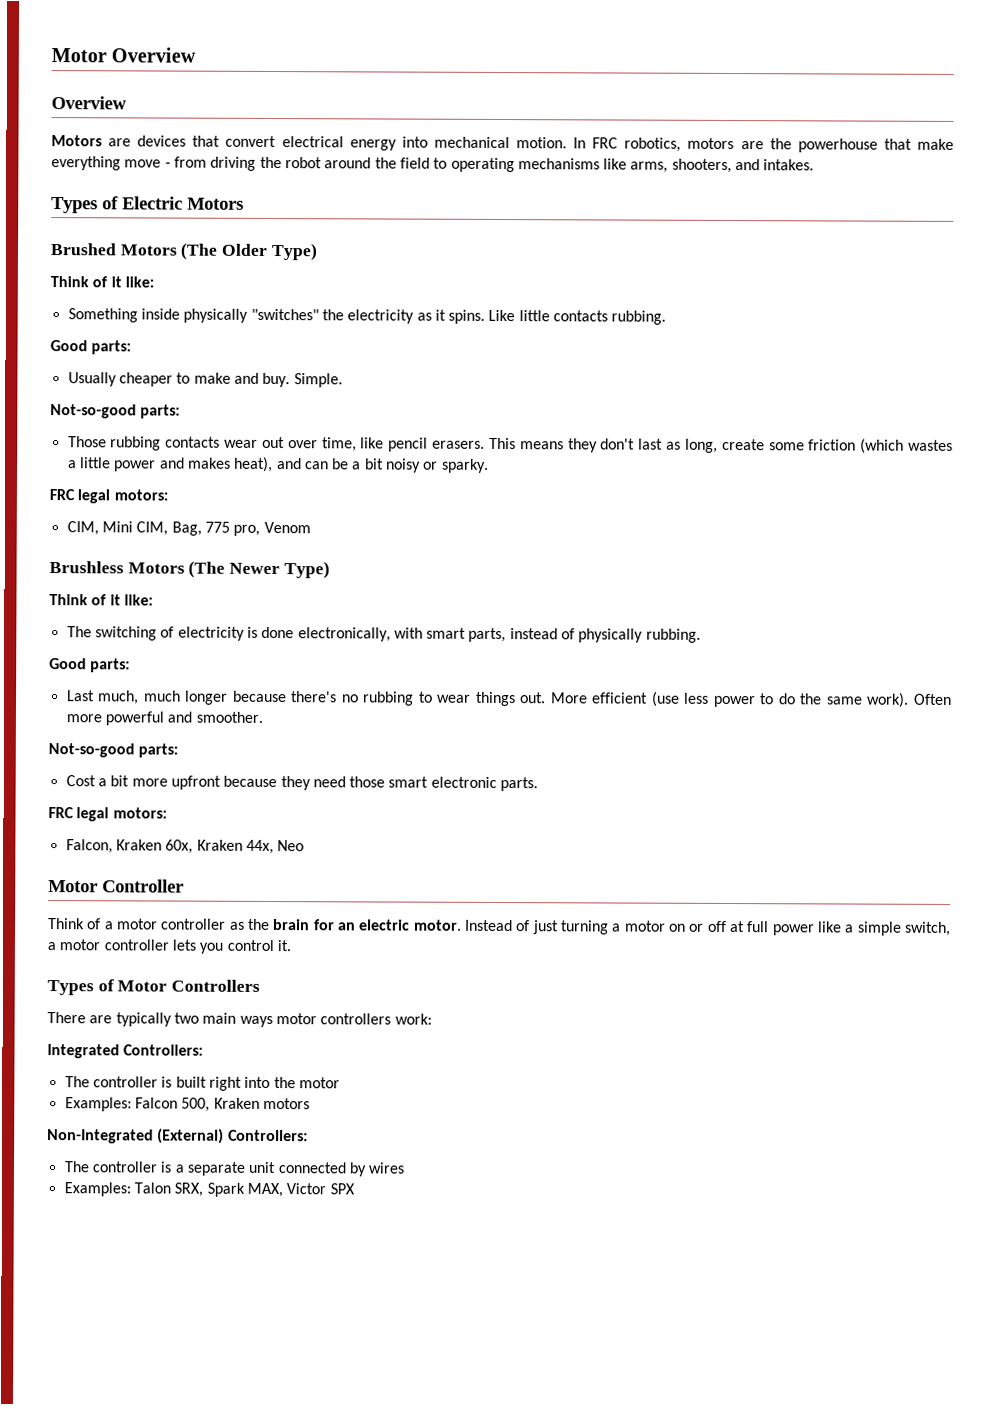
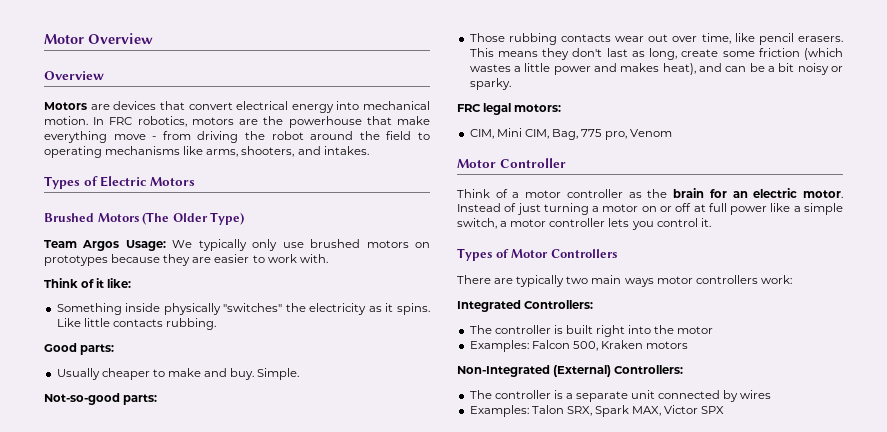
(318, 251) none -> [44,239,430,251] [44,254,328,266] // Team Argos Usage: We typically only use brushed motors on prototypes because they are easier to work with.
[49,560,330,579] [49,594,153,606] [66,626,701,643] [49,658,131,673] [66,690,952,708] [65,711,263,726] [48,743,179,758] [65,775,539,792] [48,807,167,822] [65,839,305,855] // Brushless Motors (The Newer Type) // Think of it like: // The switching of electricity is done electronically, with smart parts, instead of physically rubbing. // Good parts: // Last much, much longer because there's no rubbing to wear things out. More efficient (use less power to do the same work). Often more powerful and smoother. // Not-so-good parts: // Cost a bit more upfront because they need those smart electronic parts. // FRC legal motors: // Falcon, Kraken 60x, Kraken 44x, Neo -> (673, 133) none

